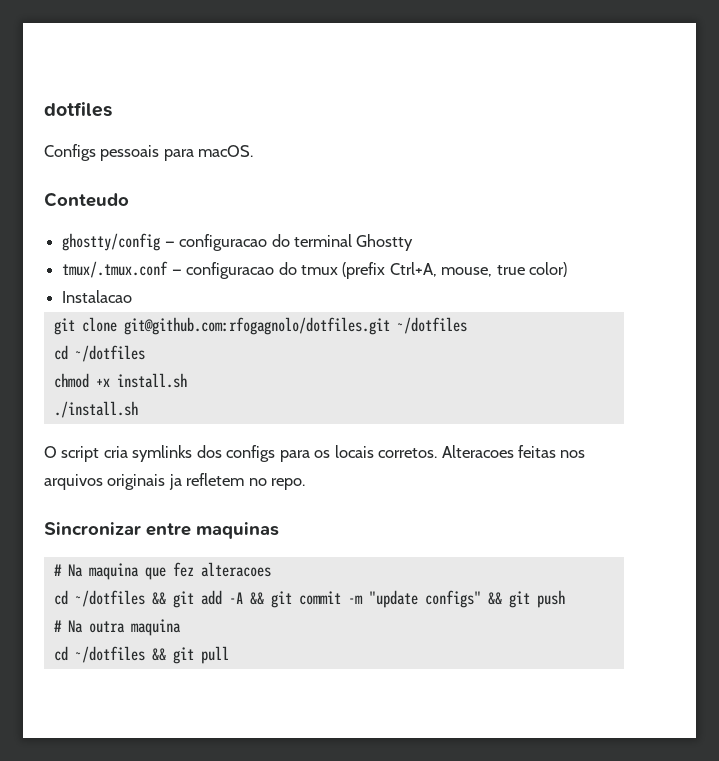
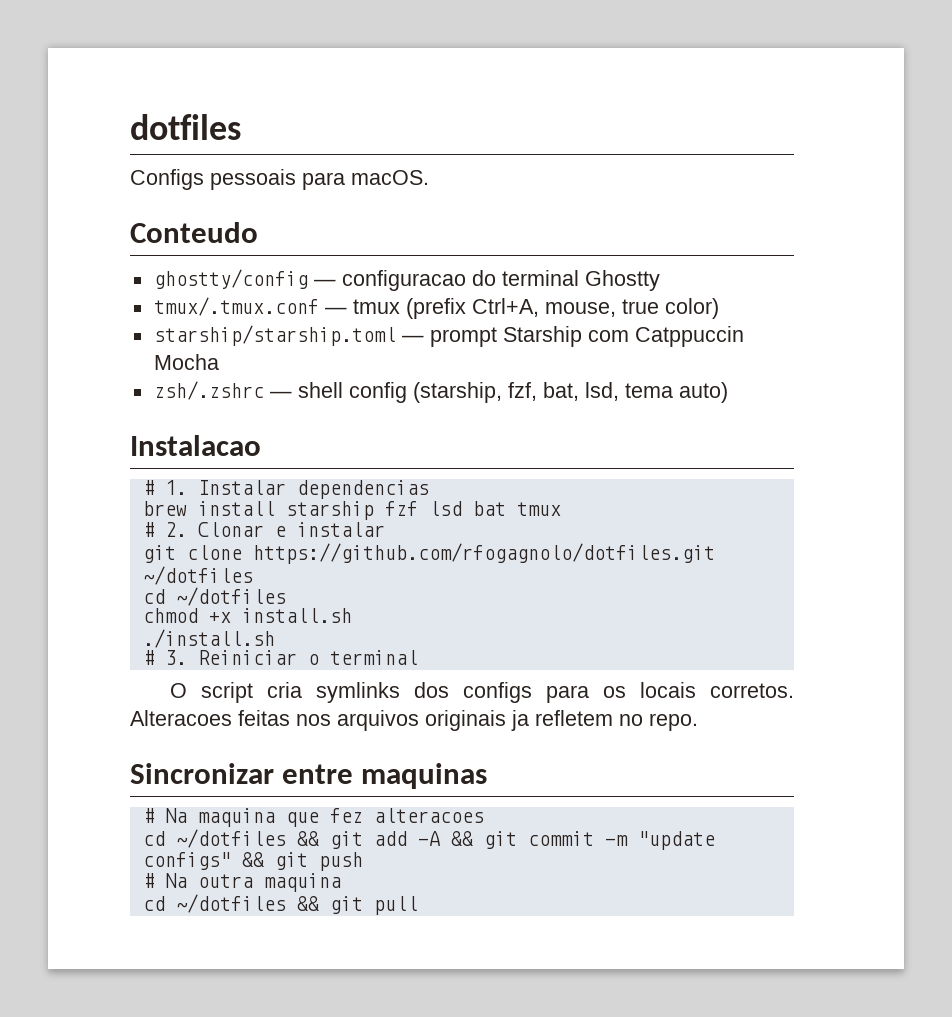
[186,262,297,279] configuracao do -> (347, 310) none
[62,290,133,303] Instalacao -> [153,325,744,347] [153,354,219,370] [153,381,728,403] [130,435,261,456] [142,480,429,499] [142,501,561,520] [142,522,385,537] starship/starship.toml — prompt Starship com Catppuccin Mocha // zsh/.zshrc — shell config (starship, fzf, bat, lsd, tema auto) // Instalacao // # 1. Instalar dependencias // brew install starship fzf lsd bat tmux // # 2. Clonar e instalar
[123,317,390,335] git@github.com:rfogagnolo/dotfiles.git -> [252,543,715,564] https://github.com/rfogagnolo/dotfiles.git
(138, 409) none -> [142,650,418,665] // # 3. Reiniciar o terminal

